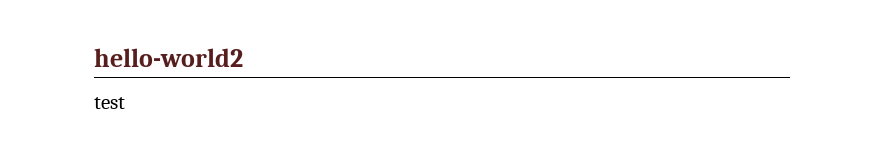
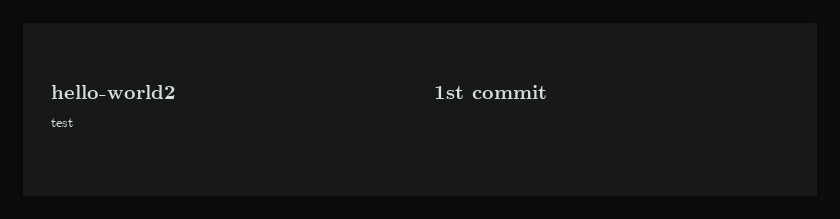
(125, 103) none -> [434,85,547,99] // 1st commit

